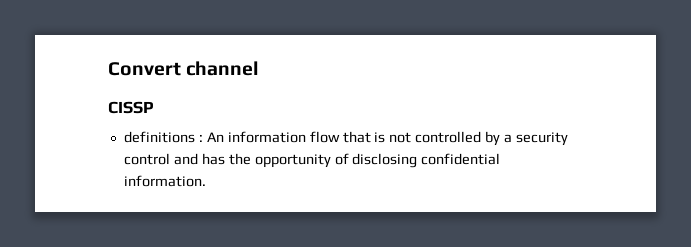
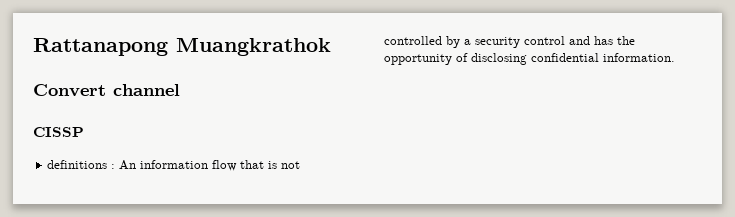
(108, 69) none -> [33,38,331,56] Rattanapong Muangkrathok //

